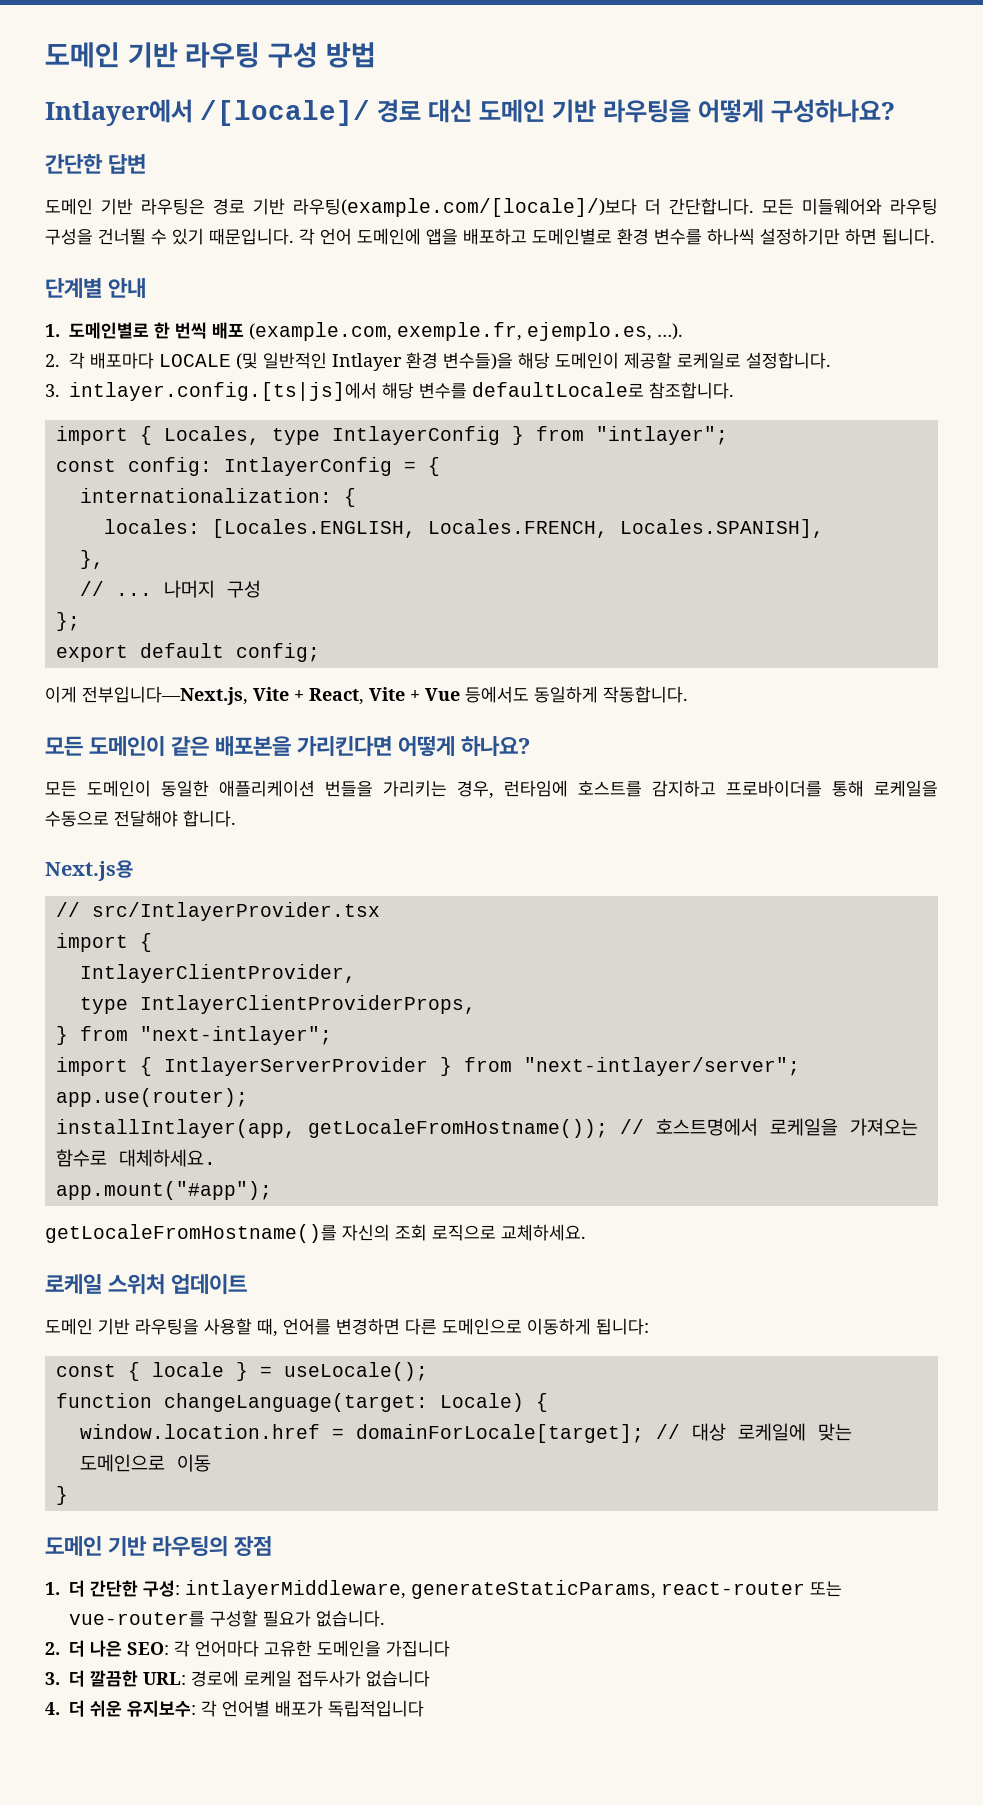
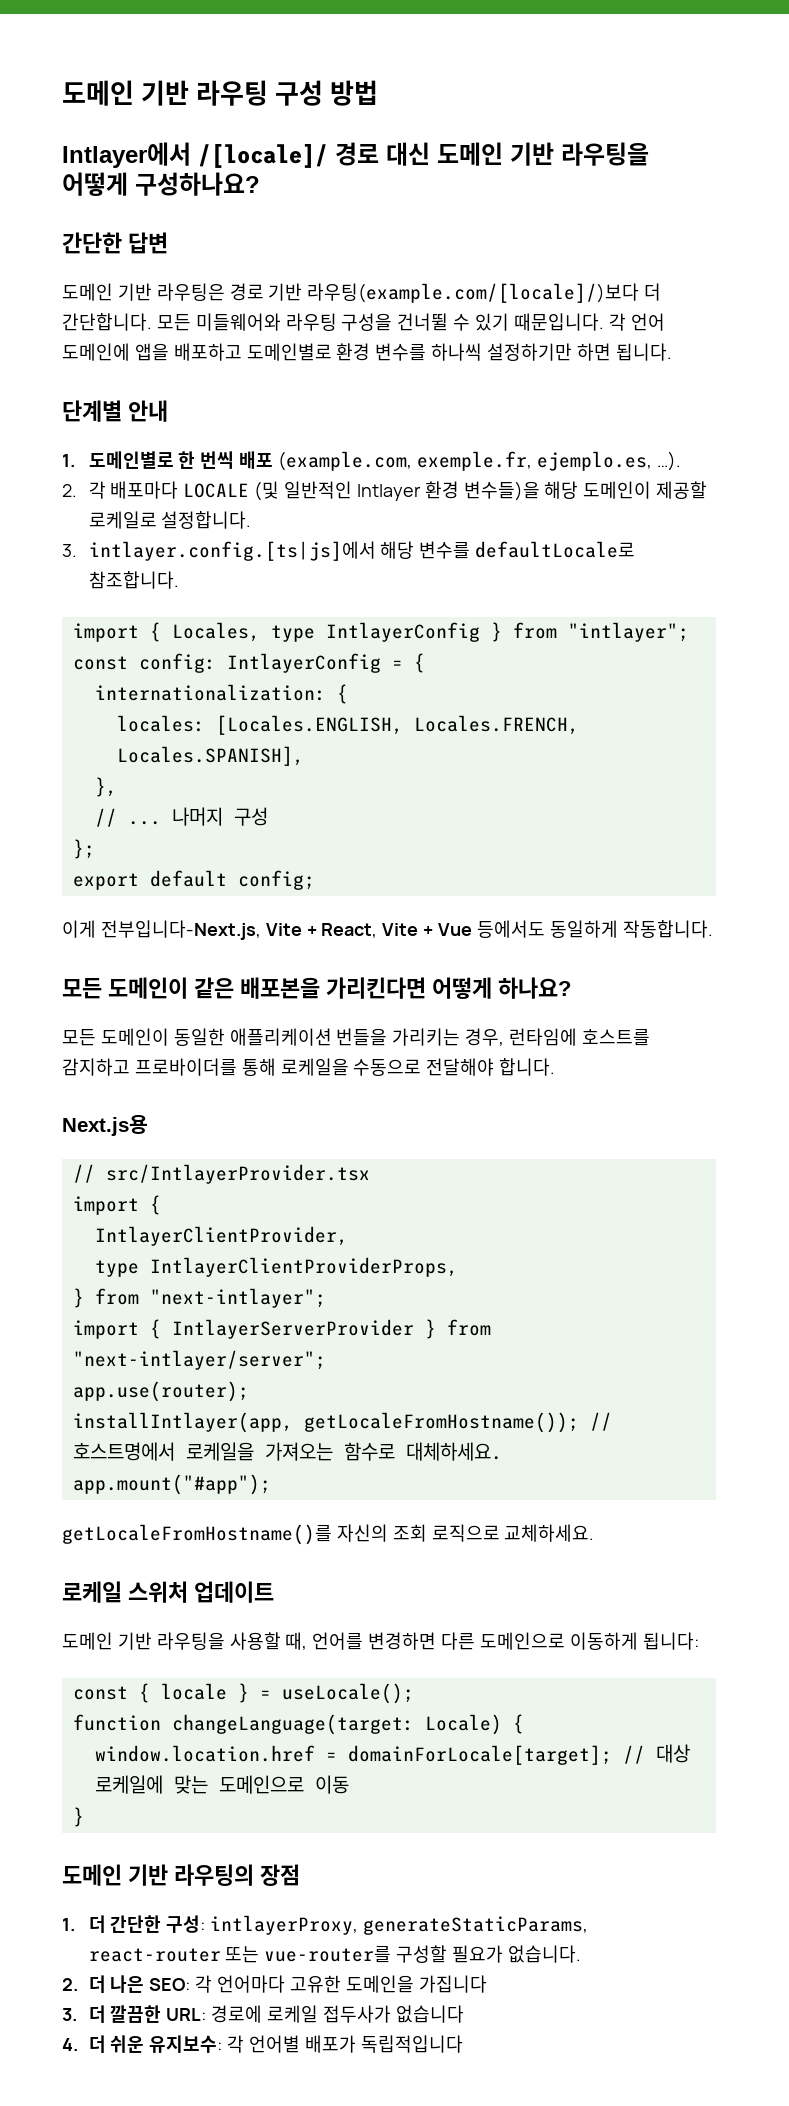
[82,686,248,705] 전부입니다—Next.js, -> [100,920,261,940] 전부입니다-Next.js,
[185,1580,406,1599] intlayerMiddleware, -> [210,1915,359,1935] intlayerProxy,

